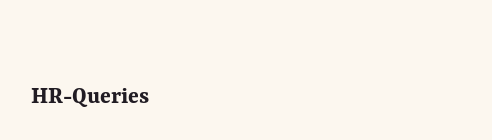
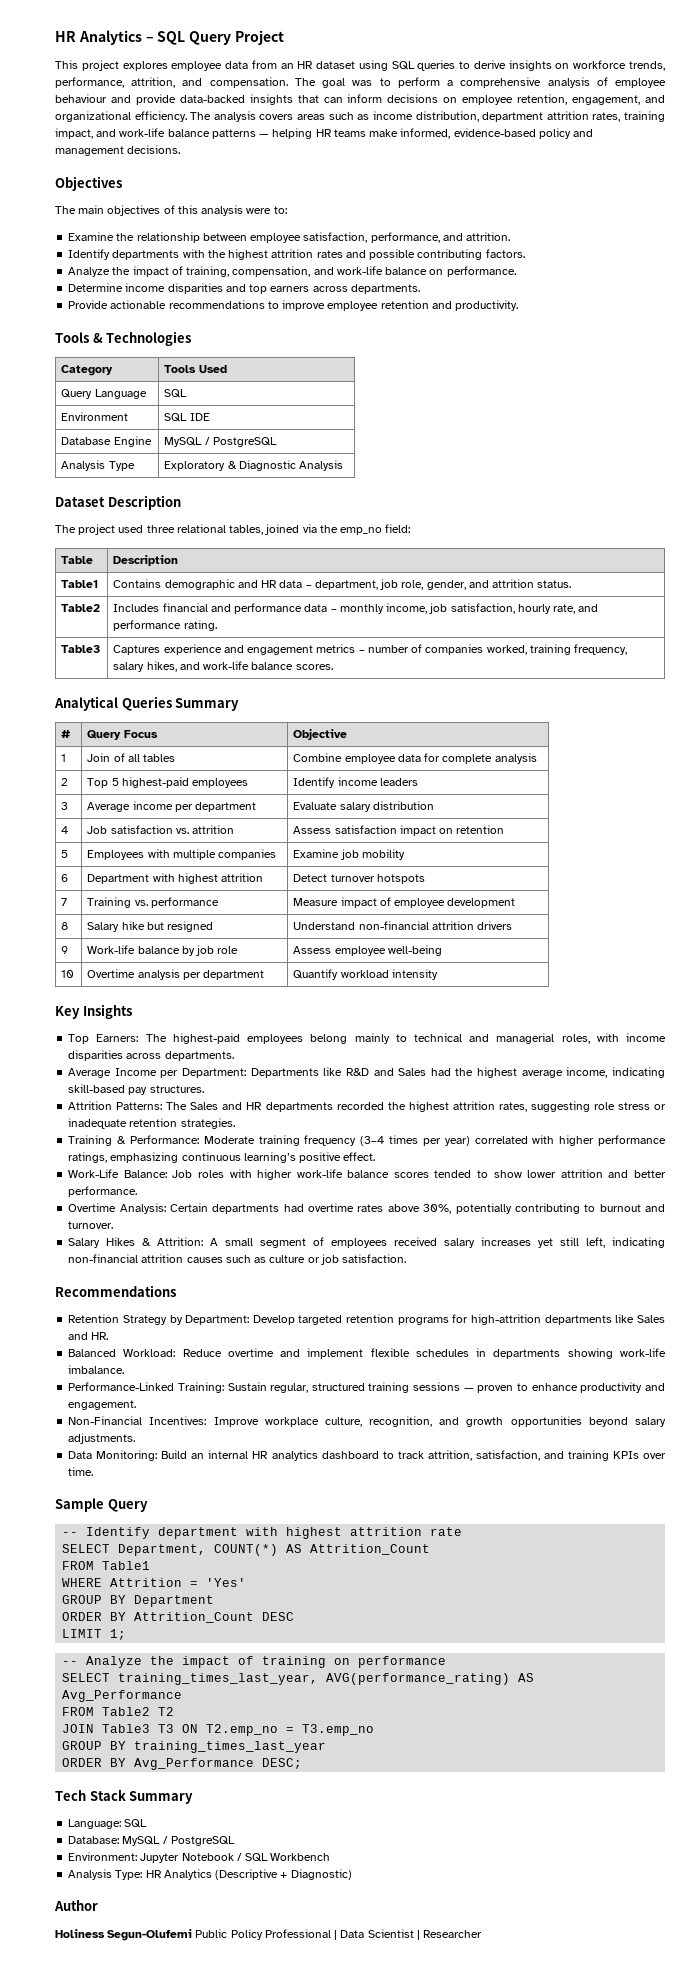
[31,88,149,107] HR-Queries -> [55,30,284,45] [55,60,665,71] [55,77,666,88] [55,94,665,105] [55,111,666,122] [55,128,594,139] [55,145,181,156] [55,176,122,191] [55,205,287,216] [68,232,511,243] [68,249,525,260] [68,266,516,277] [68,283,420,294] [68,300,519,311] [55,331,192,346] [61,365,114,376] [164,365,228,373] [61,389,147,399] [164,389,188,398] [61,412,129,421] [164,413,210,422] [61,436,152,447] [164,437,277,447] [61,460,135,471] [164,460,344,471] [55,495,181,510] [55,524,411,535] [61,556,94,564] [113,555,179,566] [61,580,99,588] [113,579,572,590] [61,604,101,612] [113,603,599,614] [113,620,217,631] [61,645,101,653] [113,644,628,655] [113,661,333,672] [54,696,240,711] [61,730,72,738] [87,730,159,740] [293,729,348,740] [61,754,67,762] [87,753,176,762] [293,753,537,764] [61,778,69,786] [87,777,249,788] [293,777,418,788] [61,802,69,810] [87,801,257,812] [293,801,434,812] [61,826,69,834] [87,825,235,834] [293,825,505,836] [61,850,69,858] [87,849,277,860] [293,849,405,860] [61,874,69,882] [87,873,264,884] [293,874,425,884] [61,898,68,906] [87,897,219,908] [293,897,516,908] [61,922,69,930] [87,921,214,932] [293,921,513,930] [61,946,69,954] [87,945,239,956] [293,945,442,956] [61,970,75,978] [87,969,265,980] [293,969,438,980] [55,1004,132,1019] [68,1033,666,1044] [68,1050,234,1061] [68,1067,665,1078] [68,1084,204,1095] [68,1101,666,1112] [68,1118,235,1129] [68,1135,666,1146] [68,1152,376,1163] [68,1169,666,1180] [68,1186,138,1197] [68,1203,665,1214] [68,1221,114,1229] [68,1237,665,1248] [68,1254,407,1265] [55,1285,176,1297] [68,1314,665,1325] [68,1332,109,1340] [68,1348,666,1359] [68,1365,125,1374] [68,1382,665,1393] [68,1400,137,1410] [68,1416,666,1427] [68,1433,136,1444] [68,1450,666,1461] [68,1467,94,1476] [55,1498,148,1512] [62,1527,463,1539] [62,1544,431,1556] [62,1561,151,1570] [62,1578,247,1587] [62,1595,215,1607] [62,1612,295,1623] [62,1629,127,1640] [62,1656,447,1668] [62,1673,535,1685] [62,1690,183,1702] [62,1707,175,1716] [62,1724,375,1736] [62,1741,327,1753] [62,1758,303,1770] [55,1789,194,1804] [68,1819,148,1829] [68,1836,235,1846] [68,1852,331,1863] [68,1869,352,1880] [54,1900,98,1911] [55,1929,483,1941] HR Analytics – SQL Query Project // This project explores employee data from an HR dataset using SQL queries to derive insights on workforce trends, performance, attrition, and compensation. The goal was to perform a comprehensive analysis of employee behaviour and provide data-backed insights that can inform decisions on employee retention, engagement, and organizational efficiency. The analysis covers areas such as income distribution, department attrition rates, training impact, and work-life balance patterns — helping HR teams make informed, evidence-based policy and management decisions. // Objectives // The main objectives of this analysis were to: // Examine the relationship between employee satisfaction, performance, and attrition. // Identify departments with the highest attrition rates and possible contributing factors. // Analyze the impact of training, compensation, and work-life balance on performance. // Determine income disparities and top earners across departments. // Provide actionable recommendations to improve employee retention and productivity. // Tools & Technologies // Category | Tools Used // Query Language | SQL // Environment | SQL IDE // Database Engine | MySQL / PostgreSQL // Analysis Type | Exploratory & Diagnostic Analysis // Dataset Description // The project used three relational tables, joined via the emp_no field: // Table | Description // Table1 | Contains demographic and HR data – department, job role, gender, and attrition status. // Table2 | Includes financial and performance data – monthly income, job satisfaction, hourly rate, and performance rating. // Table3 | Captures experience and engagement metrics – number of companies worked, training frequency, salary hikes, and work-life balance scores. // Analytical Queries Summary // # | Query Focus | Objective // 1 | Join of all tables | Combine employee data for complete analysis // 2 | Top 5 highest-paid employees | Identify income leaders // 3 | Average income per department | Evaluate salary distribution // 4 | Job satisfaction vs. attrition | Assess satisfaction impact on retention // 5 | Employees with multiple companies | Examine job mobility // 6 | Department with highest attrition | Detect turnover hotspots // 7 | Training vs. performance | Measure impact of employee development // 8 | Salary hike but resigned | Understand non-financial attrition drivers // 9 | Work-life balance by job role | Assess employee well-being // 10 | Overtime analysis per department | Quantify workload intensity // Key Insights // Top Earners: The highest-paid employees belong mainly to technical and managerial roles, with income disparities across departments. // Average Income per Department: Departments like R&D and Sales had the highest average income, indicating skill-based pay structures. // Attrition Patterns: The Sales and HR departments recorded the highest attrition rates, suggesting role stress or inadequate retention strategies. // Training & Performance: Moderate training frequency (3–4 times per year) correlated with higher performance ratings, emphasizing continuous learning’s positive effect. // Work-Life Balance: Job roles with higher work-life balance scores tended to show lower attrition and better performance. // Overtime Analysis: Certain departments had overtime rates above 30%, potentially contributing to burnout and turnover. // Salary Hikes & Attrition: A small segment of employees received salary increases yet still left, indicating non-financial attrition causes such as culture or job satisfaction. // Recommendations // Retention Strategy by Department: Develop targeted retention programs for high-attrition departments like Sales and HR. // Balanced Workload: Reduce overtime and implement flexible schedules in departments showing work-life imbalance. // Performance-Linked Training: Sustain regular, structured training sessions — proven to enhance productivity and engagement. // Non-Financial Incentives: Improve workplace culture, recognition, and growth opportunities beyond salary adjustments. // Data Monitoring: Build an internal HR analytics dashboard to track attrition, satisfaction, and training KPIs over time. // Sample Query // -- Identify department with highest attrition rate // SELECT Department, COUNT(*) AS Attrition_Count // FROM Table1 // WHERE Attrition = 'Yes' // GROUP BY Department // ORDER BY Attrition_Count DESC // LIMIT 1; // -- Analyze the impact of training on performance // SELECT training_times_last_year, AVG(performance_rating) AS Avg_Performance // FROM Table2 T2 // JOIN Table3 T3 ON T2.emp_no = T3.emp_no // GROUP BY training_times_last_year // ORDER BY Avg_Performance DESC; // Tech Stack Summary // Language: SQL // Database: MySQL / PostgreSQL // Environment: Jupyter Notebook / SQL Workbench // Analysis Type: HR Analytics (Descriptive + Diagnostic) // Author // Holiness Segun-Olufemi Public Policy Professional | Data Scientist | Researcher

